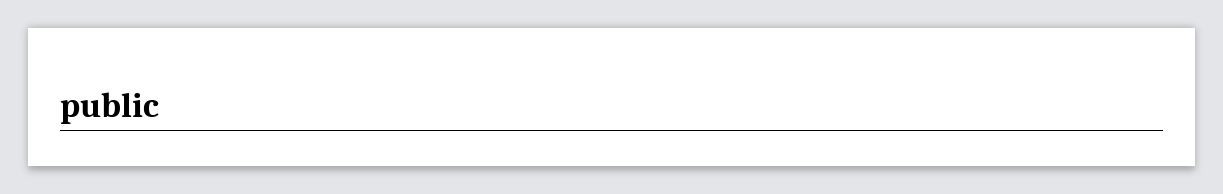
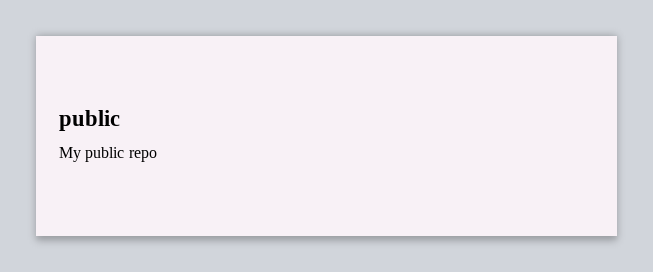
[60,92,159,124] public -> [59,110,120,131] [59,147,157,162] public // My public repo

